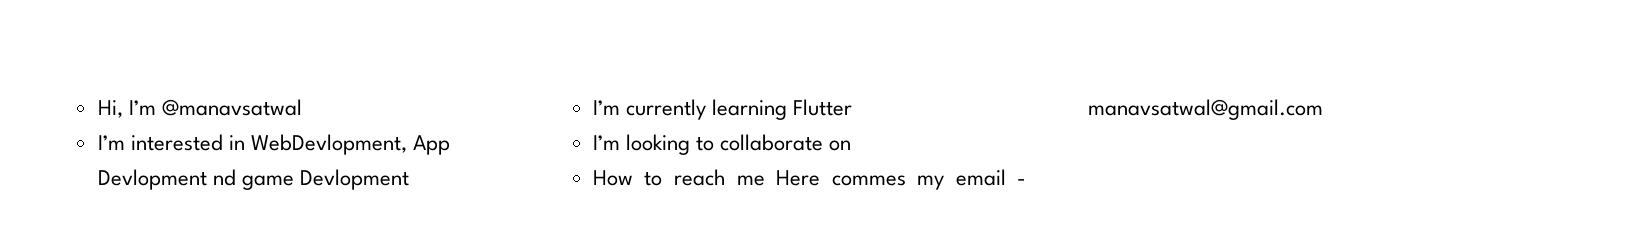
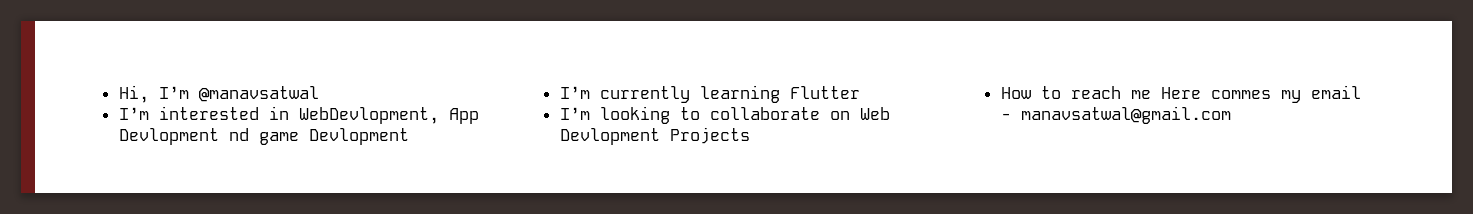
(852, 145) none -> [859,107,890,120] [559,127,750,145] Web Devlopment Projects

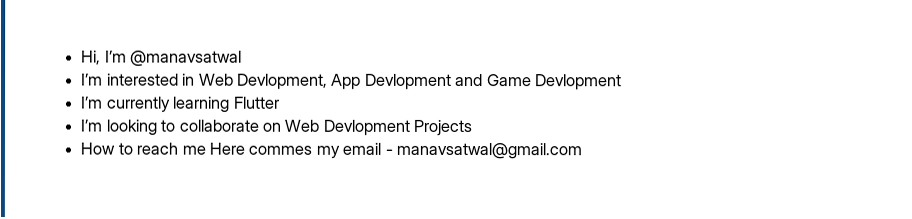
[298,107,479,124] [118,128,299,145] WebDevlopment, App Devlopment nd game -> [198,73,532,90] Web Devlopment, App Devlopment and Game

